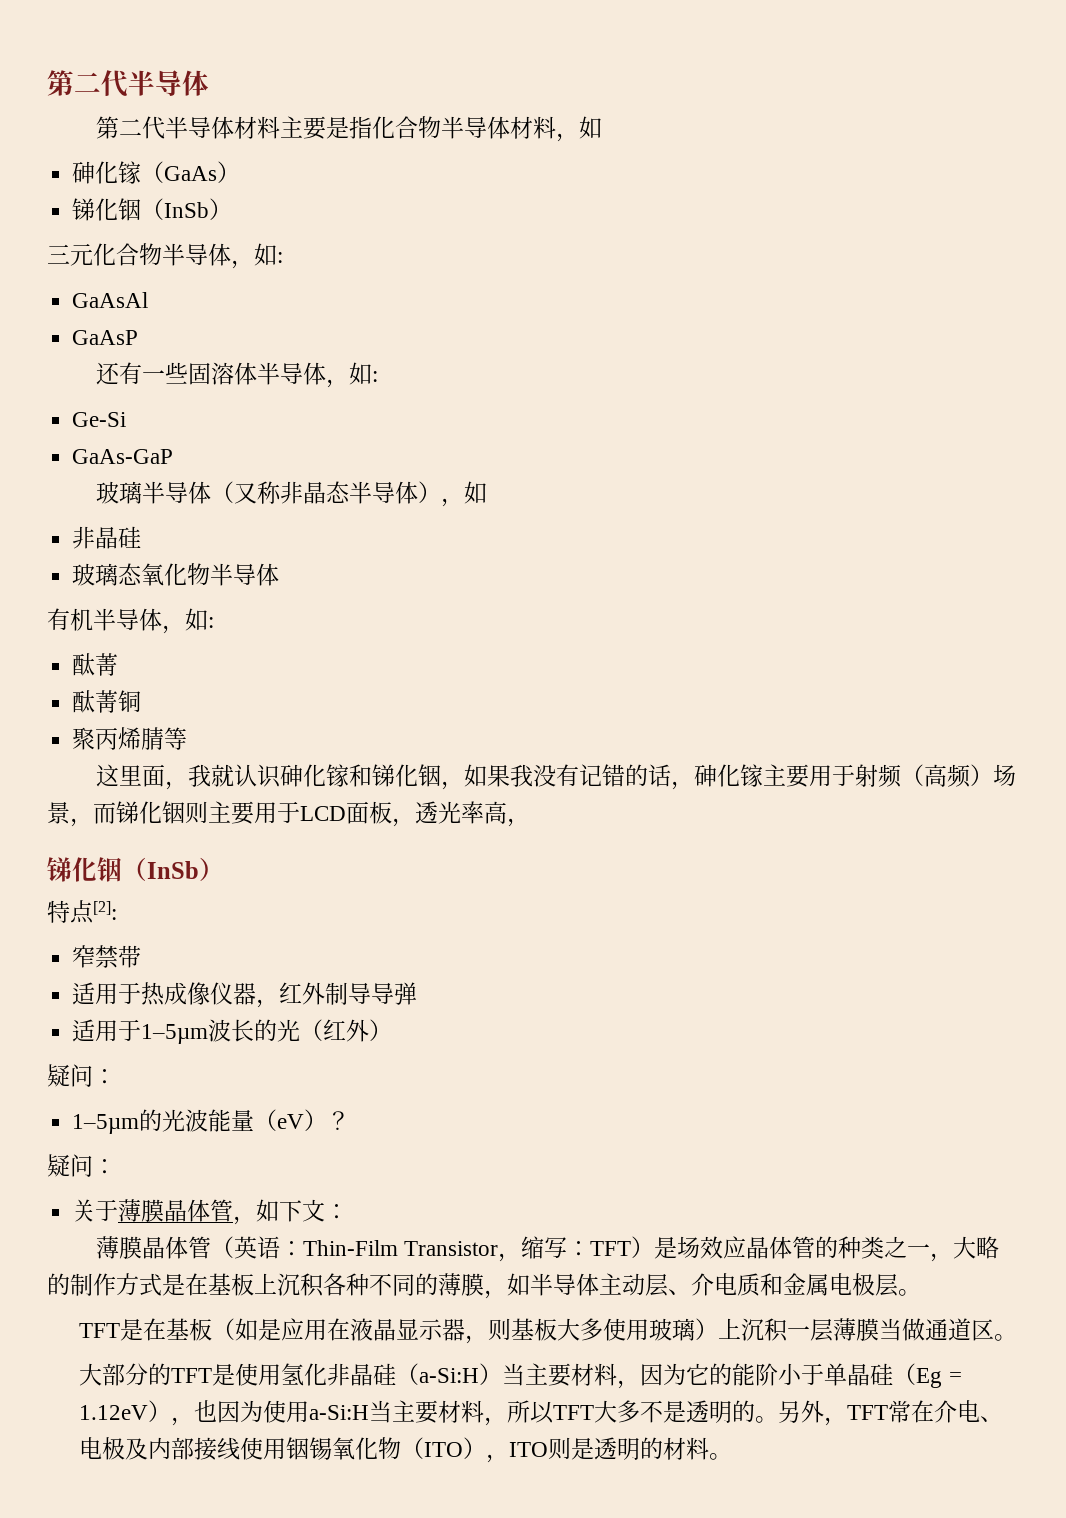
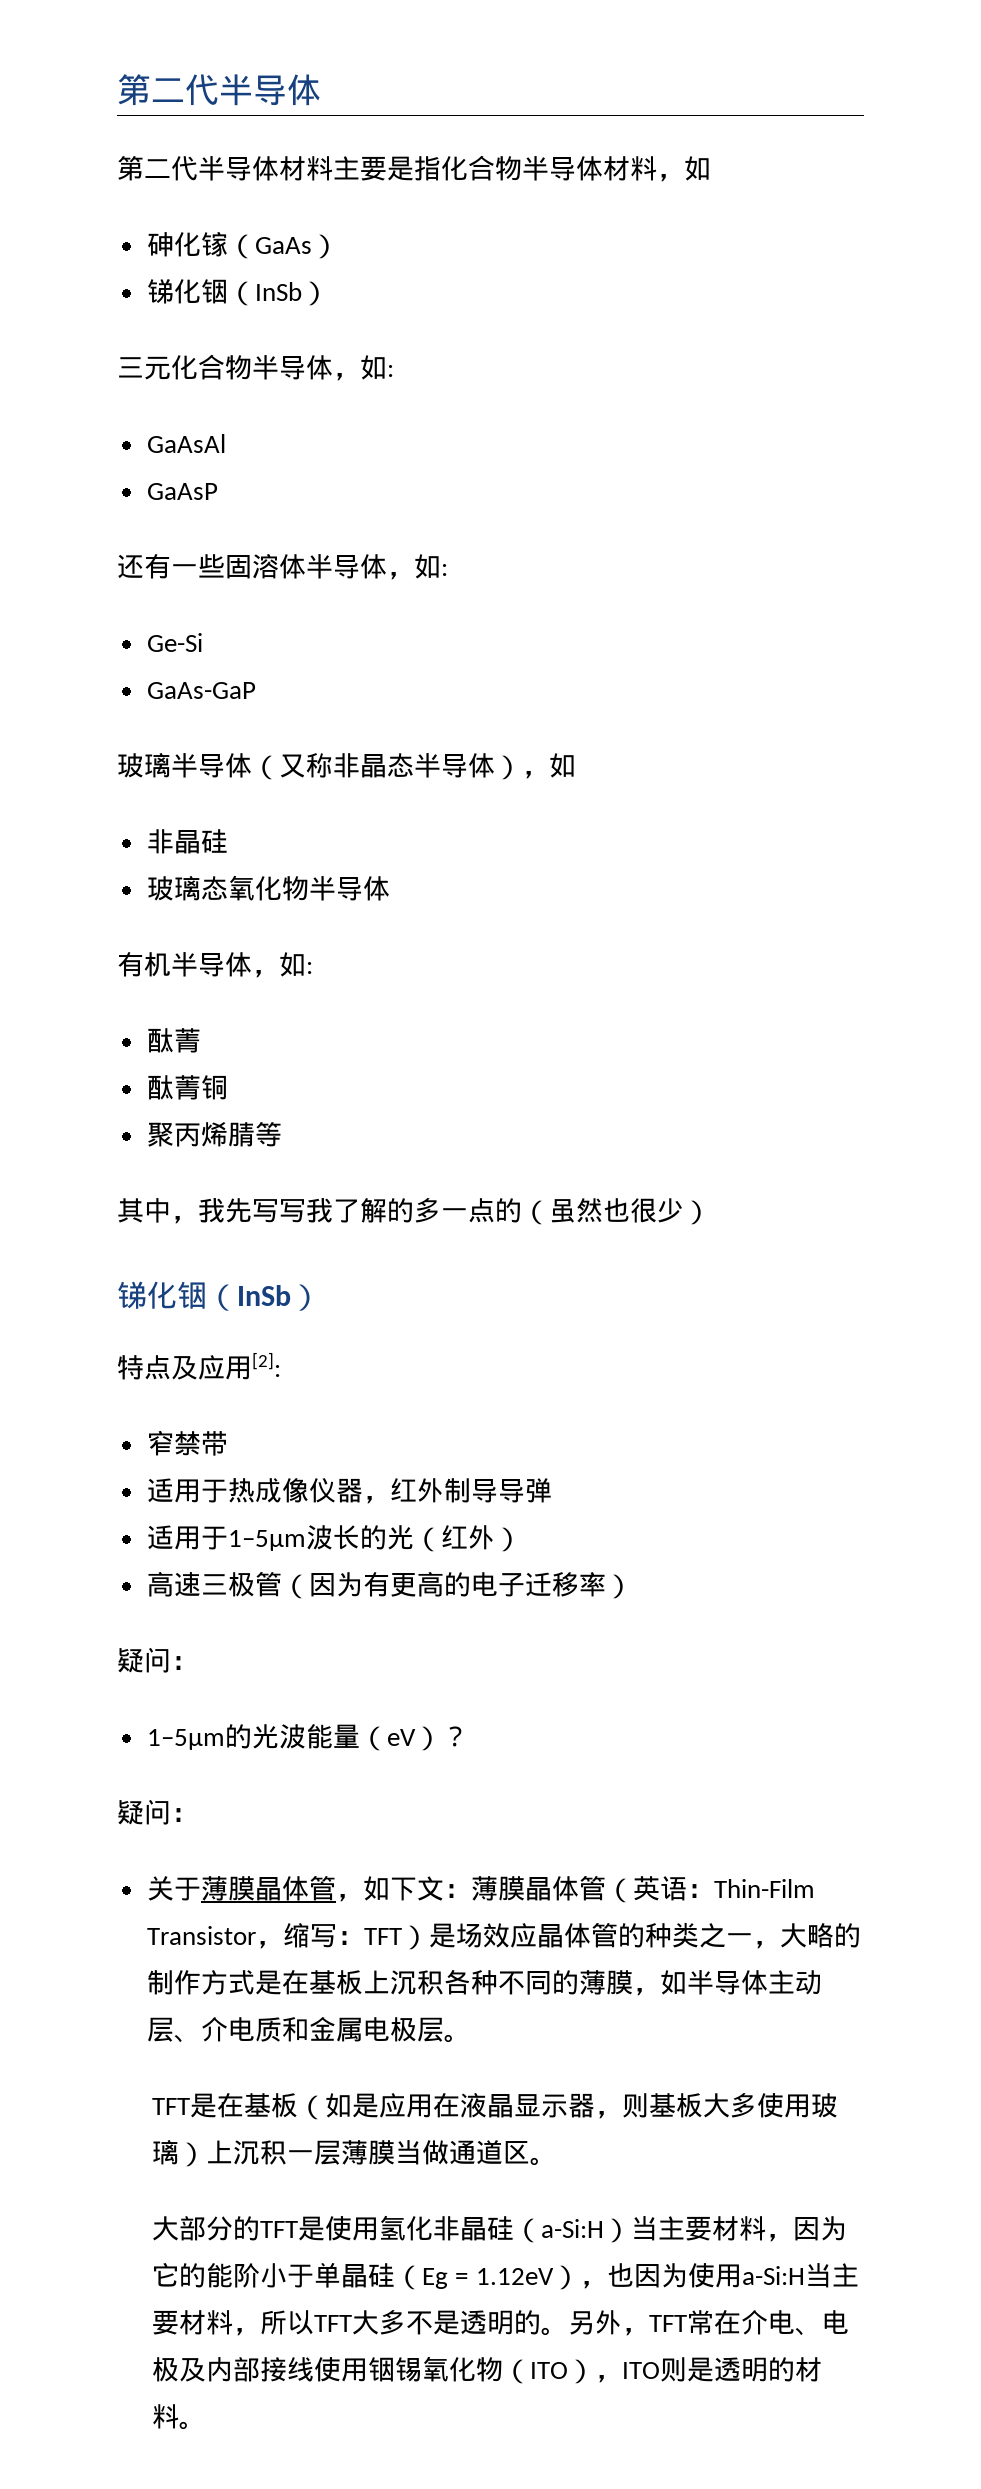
[95,764,1016,790] [47,801,530,827] 这里面，我就认识砷化镓和锑化铟，如果我没有记错的话，砷化镓主要用于射频（高频）场景，而锑化铟则主要用于LCD面板，透光率高， -> [117,1197,711,1225] 其中，我先写写我了解的多一点的（虽然也很少）
(94, 912) none -> [171,1355,252,1380] 及应用
(393, 1030) none -> [146,1571,633,1599] // 高速三极管（因为有更高的电子迁移率）
(349, 1211) // -> (471, 1891) none

